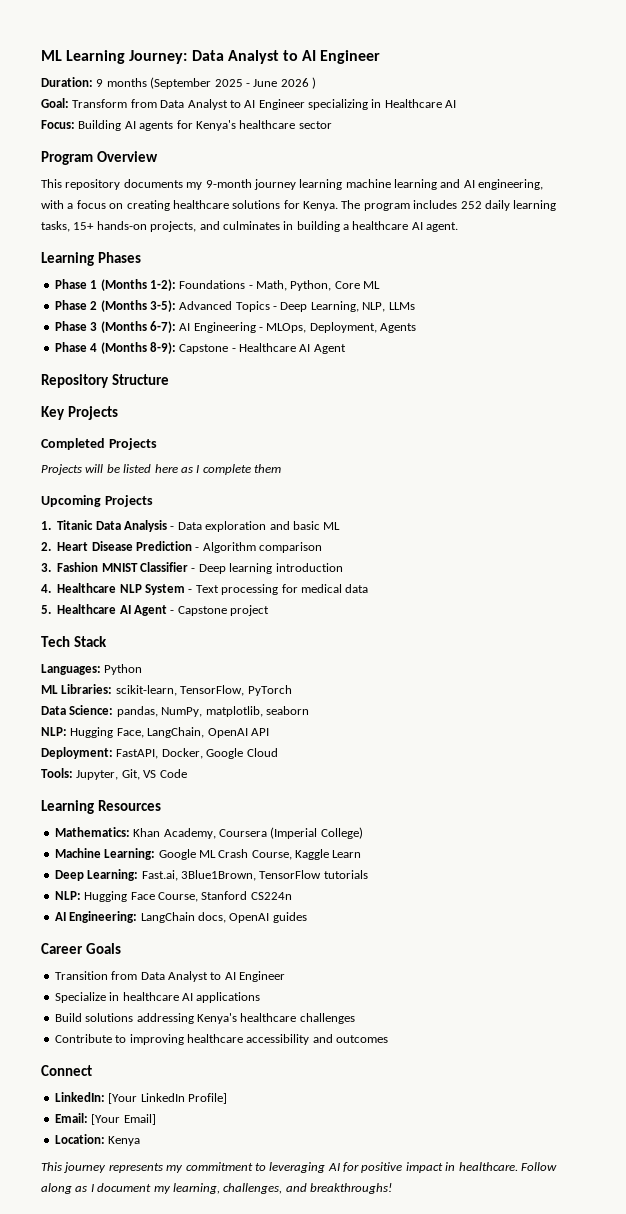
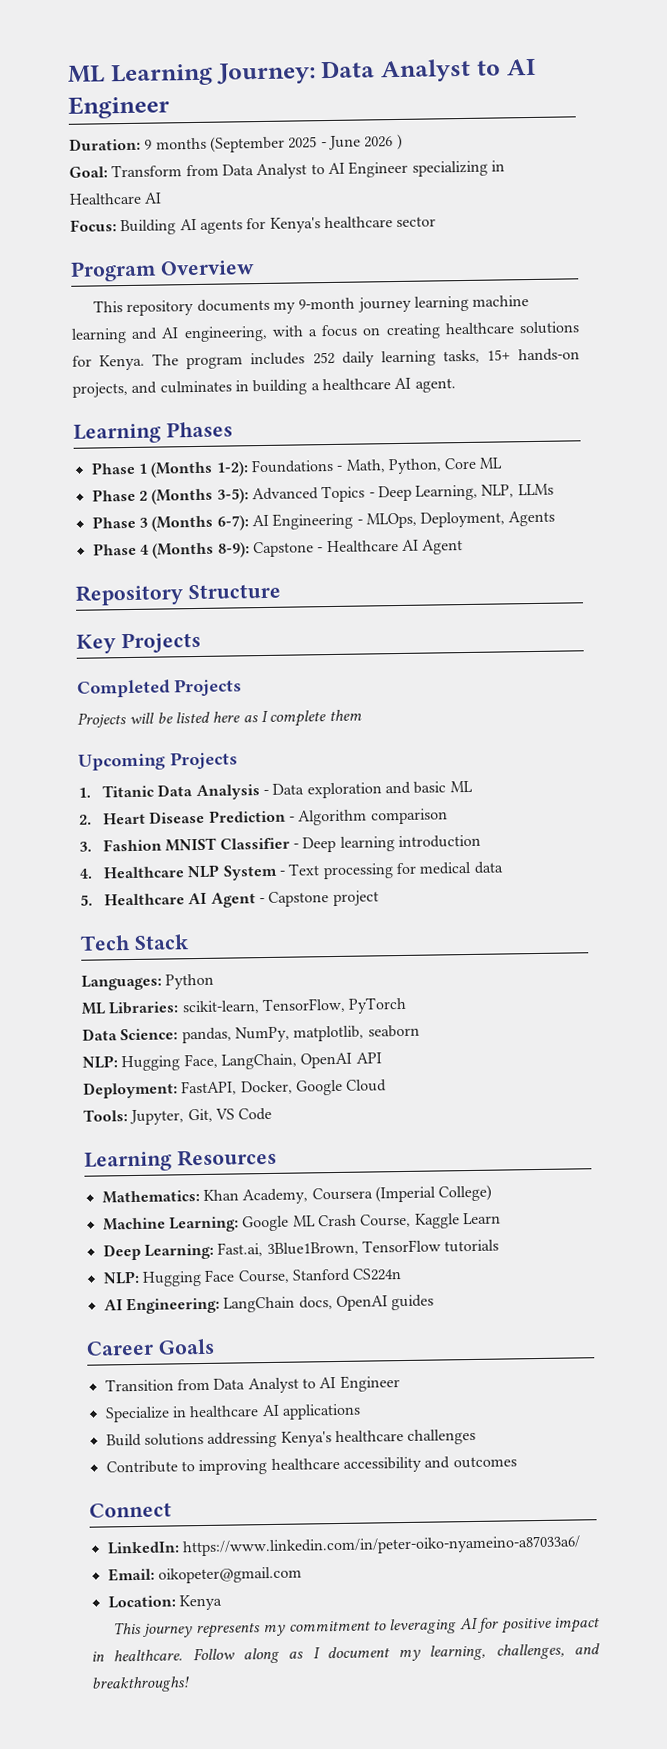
[108,1093,227,1104] [Your LinkedIn Profile] -> [181,1535,581,1557] https://www.linkedin.com/in/peter-oiko-nyameino-a87033a6/
[91,1114,156,1125] [Your Email] -> [157,1566,302,1584] oikopeter@gmail.com

